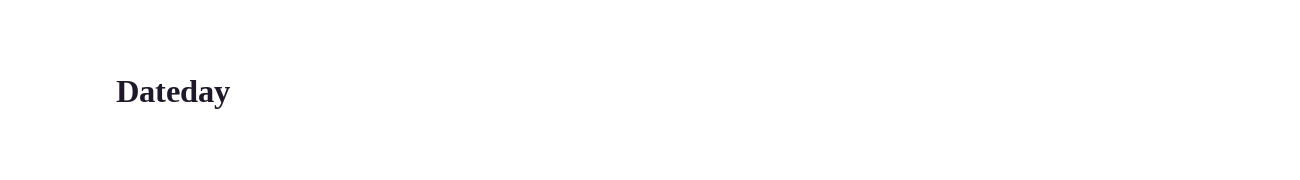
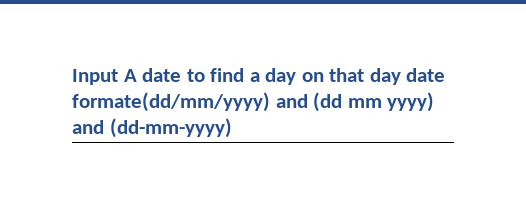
[116,80,230,109] Dateday -> [72,68,446,85] [72,92,435,112] [72,118,232,138] Input A date to find a day on that day date formate(dd/mm/yyyy) and (dd mm yyyy) and (dd-mm-yyyy)

